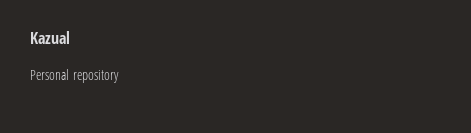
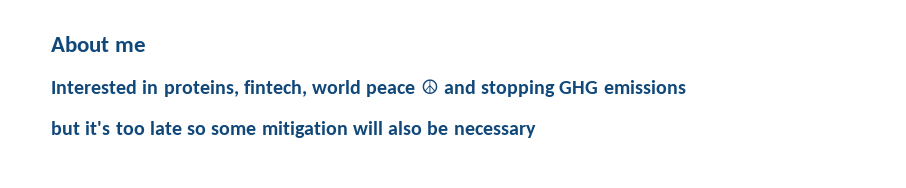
[30,31,70,44] [30,69,119,83] Kazual // Personal repository -> [51,36,147,52] [51,79,686,97] [51,121,536,138] About me // Interested in proteins, fintech, world peace ☮ and stopping GHG emissions // but it's too late so some mitigation will also be necessary

